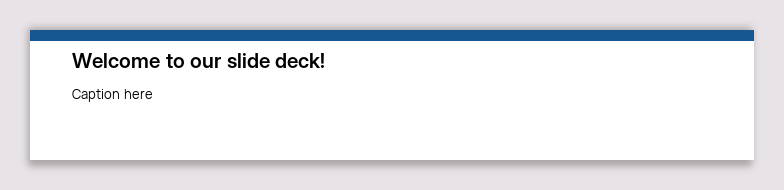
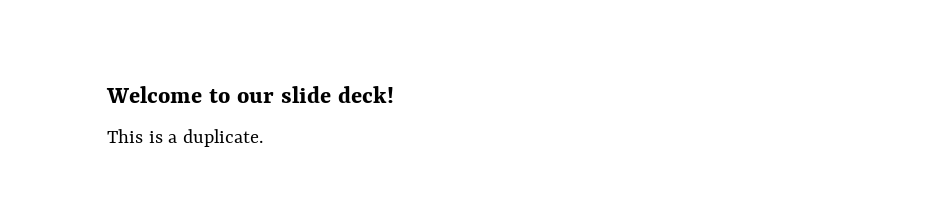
[72,89,153,102] Caption here -> [107,129,264,147] This is a duplicate.

